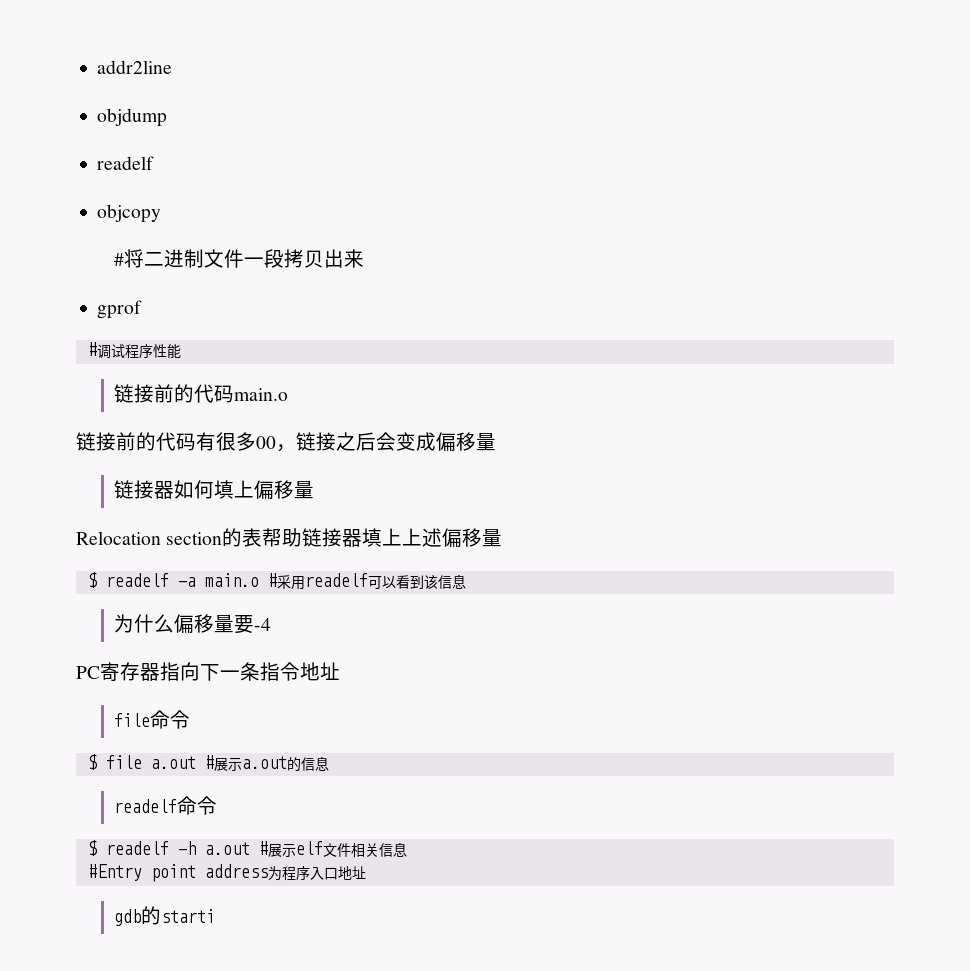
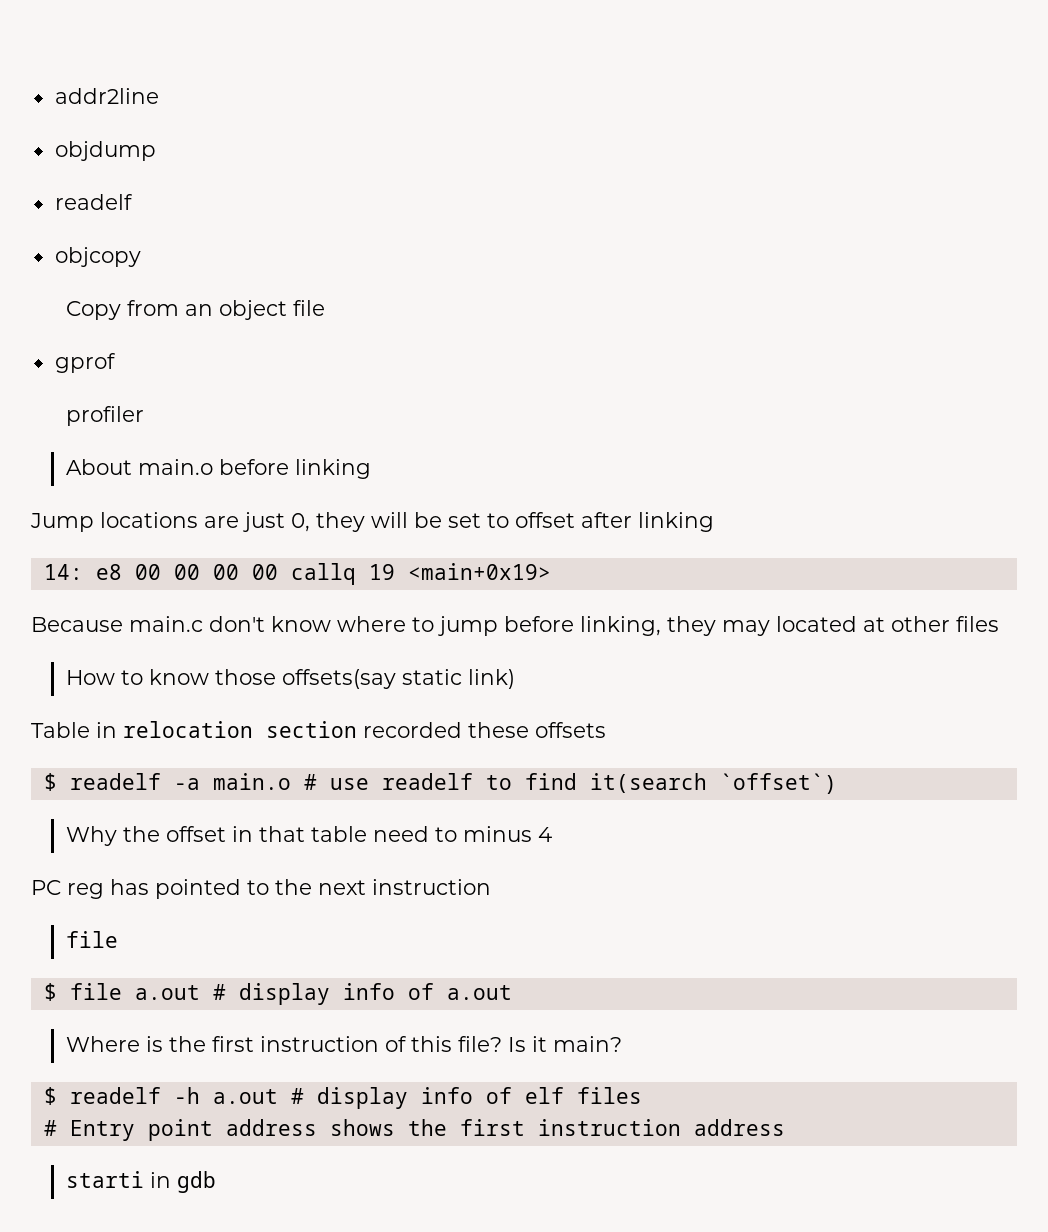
[114,249,365,268] [97,300,143,319] [87,342,181,359] [114,384,289,403] [76,432,496,452] [114,480,315,500] [76,528,503,548] #将二进制文件一段拷贝出来 // gprof // #调试程序性能 // 链接前的代码main.o // 链接前的代码有很多00，链接之后会变成偏移量 // 链接器如何填上偏移量 // Relocation section的表帮助链接器填上上述偏移量 -> [65,300,325,320] [54,353,116,373] [65,406,144,426] [65,459,371,479] [30,512,714,532] [43,563,551,585] [31,616,999,636] [65,669,515,689] [31,721,606,738] Copy from an object file // gprof // profiler // About main.o before linking // Jump locations are just 0, they will be set to offset after linking // 14: e8 00 00 00 00 callq 19 <main+0x19> // Because main.c don't know where to jump before linking, they may located at other files // How to know those offsets(say static link) // Table in relocation section recorded these offsets
[276,573,466,590] [114,614,272,634] [76,662,340,682] [114,710,191,729] 采用readelf可以看到该信息 // 为什么偏移量要-4 // PC寄存器指向下一条指令地址 // file命令 -> [329,773,837,794] [65,826,552,846] [31,879,491,899] [65,931,118,948] use readelf to find it(search `offset`) // Why the offset in that table need to minus 4 // PC reg has pointed to the next instruction // file
[213,756,329,771] [114,796,218,815] 展示a.out的信息 // readelf命令 -> [238,983,512,1005] [65,1036,622,1052] display info of a.out // Where is the first instruction of this file? Is it main?
[267,841,407,857] [87,864,366,882] [114,906,216,926] 展示elf文件相关信息 // #Entry point address为程序入口地址 // gdb的starti -> [316,1087,642,1109] [43,1119,785,1141] [65,1171,216,1193] display info of elf files // # Entry point address shows the first instruction address // starti in gdb

